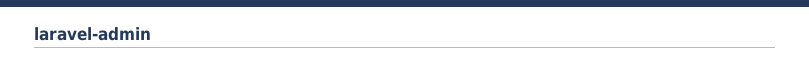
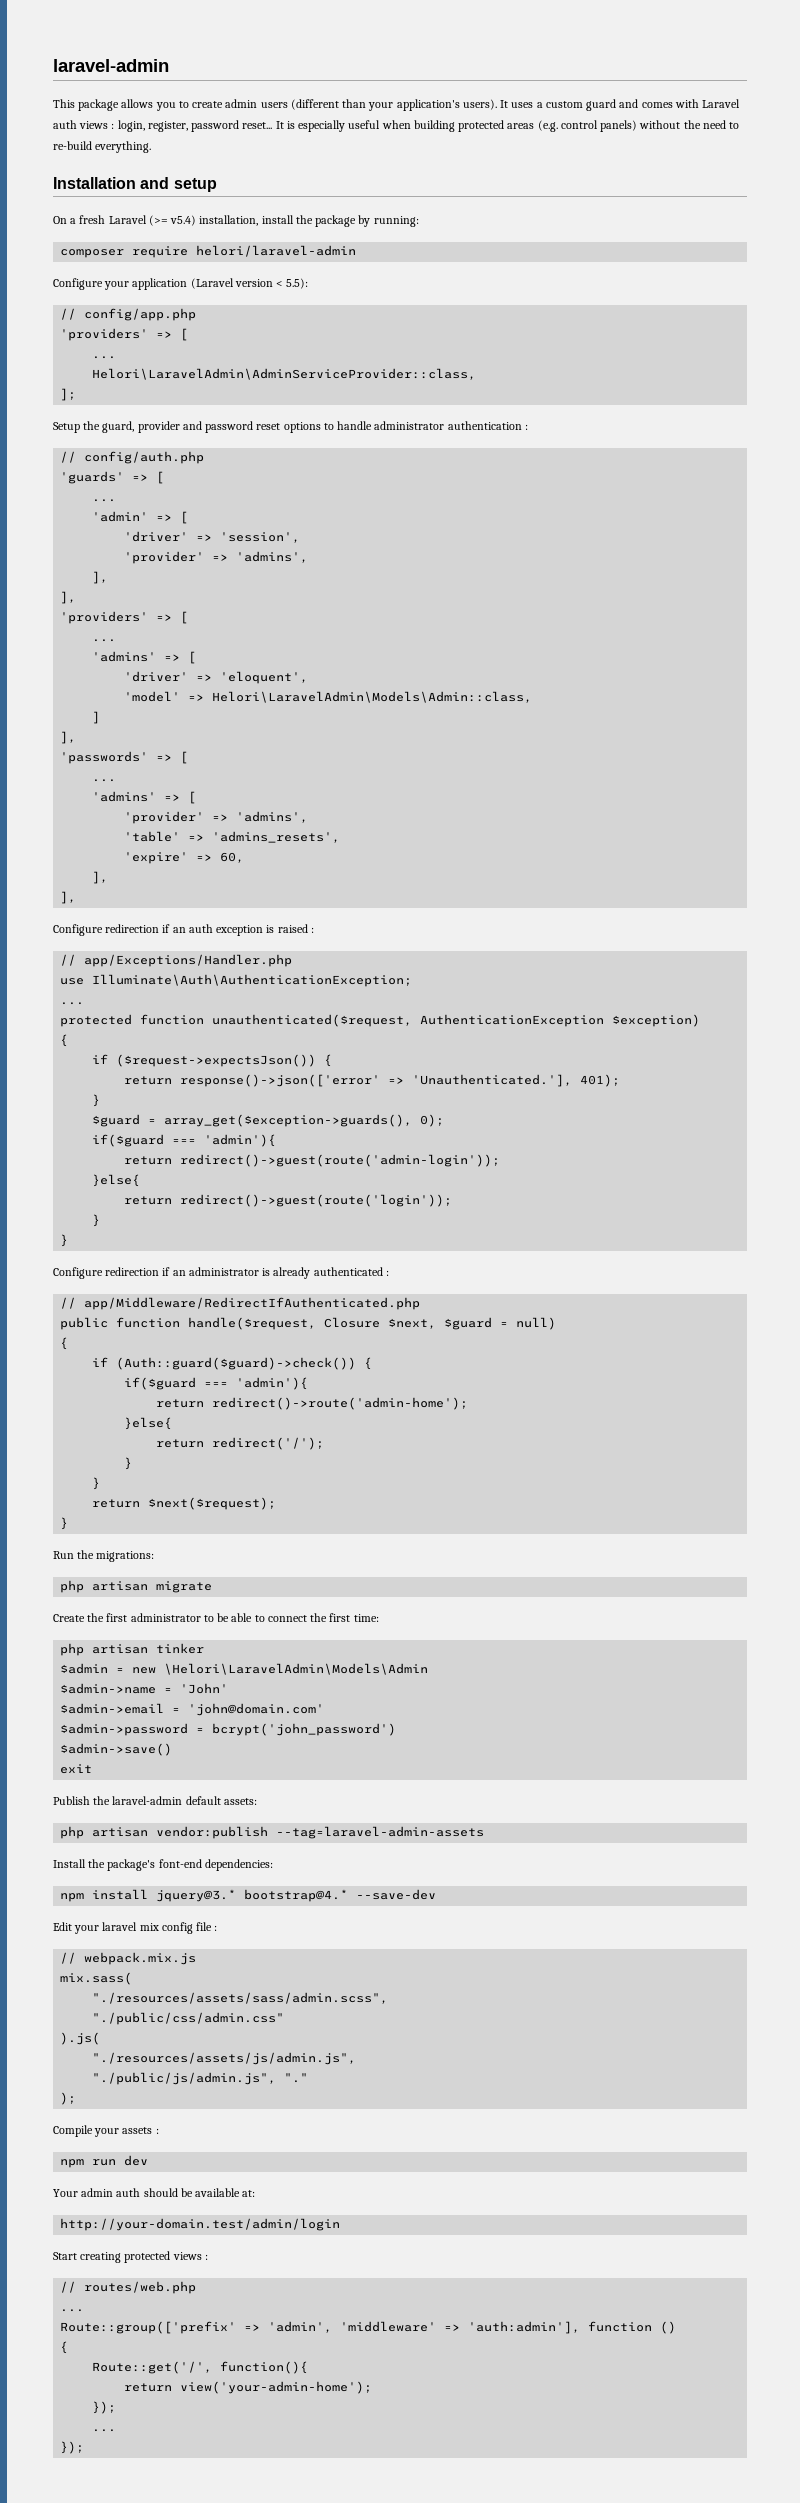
[34,27,151,41] laravel-admin -> [53,59,169,72] [53,99,741,111] [53,120,740,132] [53,141,152,153] [53,177,217,192] [53,215,419,227] [60,245,357,258] [53,278,309,290] [60,308,197,321] [60,328,189,341] [92,356,117,359] [92,368,477,380] [60,388,77,401] [53,421,528,433] [60,451,205,464] [60,471,165,484] [92,499,117,502] [92,511,189,524] [124,531,301,543] [124,551,309,564] [92,571,109,584] [60,591,77,604] [60,611,189,624] [92,639,117,642] [92,651,197,664] [124,671,309,684] [124,691,533,703] [92,711,101,724] [60,731,77,744] [60,751,189,764] [92,779,117,782] [92,791,197,804] [124,811,309,824] [124,831,341,843] [124,852,245,864] [92,871,109,884] [60,891,77,904] [53,924,314,936] [60,954,293,967] [60,974,413,987] [60,1002,85,1005] [60,1014,701,1027] [60,1034,69,1047] [92,1054,333,1067] [124,1074,621,1087] [92,1094,101,1107] [92,1114,445,1127] [92,1134,277,1147] [124,1154,501,1167] [92,1174,141,1187] [124,1194,453,1207] [92,1214,101,1227] [60,1234,69,1247] [53,1267,389,1279] [60,1297,421,1310] [60,1317,557,1330] [60,1337,69,1350] [92,1357,373,1370] [124,1377,309,1390] [156,1397,469,1410] [124,1417,173,1430] [156,1437,325,1450] [124,1457,133,1470] [92,1477,101,1490] [92,1497,277,1510] [60,1517,69,1530] [53,1550,155,1562] [60,1580,213,1593] [53,1613,379,1622] [60,1643,205,1656] [60,1663,429,1675] [60,1683,229,1694] [60,1703,325,1716] [60,1723,397,1736] [60,1743,173,1756] [60,1764,93,1774] [53,1796,257,1805] [60,1826,485,1839] [53,1859,273,1871] [60,1889,437,1902] [53,1922,218,1934] [60,1952,197,1965] [60,1972,133,1985] [92,1992,389,2004] [92,2012,285,2025] [60,2032,101,2045] [92,2052,357,2065] [92,2072,309,2085] [60,2092,77,2105] [53,2125,159,2137] [60,2155,149,2168] [53,2188,256,2197] [60,2218,341,2231] [53,2251,208,2263] [60,2281,197,2294] [60,2309,85,2312] [60,2321,677,2334] [60,2341,69,2354] [92,2361,309,2374] [124,2381,373,2394] [92,2401,117,2414] [92,2429,117,2432] [60,2441,85,2454] laravel-admin // This package allows you to create admin users (different than your application's users). It uses a custom guard and comes with Laravel auth views : login, register, password reset... It is especially useful when building protected areas (e.g. control panels) without the need to re-build everything. // Installation and setup // On a fresh Laravel (>= v5.4) installation, install the package by running: // composer require helori/laravel-admin // Configure your application (Laravel version < 5.5): // // config/app.php // 'providers' => [ // ... // Helori\LaravelAdmin\AdminServiceProvider::class, // ]; // Setup the guard, provider and password reset options to handle administrator authentication : // // config/auth.php // 'guards' => [ // ... // 'admin' => [ // 'driver' => 'session', // 'provider' => 'admins', // ], // ], // 'providers' => [ // ... // 'admins' => [ // 'driver' => 'eloquent', // 'model' => Helori\LaravelAdmin\Models\Admin::class, // ] // ], // 'passwords' => [ // ... // 'admins' => [ // 'provider' => 'admins', // 'table' => 'admins_resets', // 'expire' => 60, // ], // ], // Configure redirection if an auth exception is raised : // // app/Exceptions/Handler.php // use Illuminate\Auth\AuthenticationException; // ... // protected function unauthenticated($request, AuthenticationException $exception) // { // if ($request->expectsJson()) { // return response()->json(['error' => 'Unauthenticated.'], 401); // } // $guard = array_get($exception->guards(), 0); // if($guard === 'admin'){ // return redirect()->guest(route('admin-login')); // }else{ // return redirect()->guest(route('login')); // } // } // Configure redirection if an administrator is already authenticated : // // app/Middleware/RedirectIfAuthenticated.php // public function handle($request, Closure $next, $guard = null) // { // if (Auth::guard($guard)->check()) { // if($guard === 'admin'){ // return redirect()->route('admin-home'); // }else{ // return redirect('/'); // } // } // return $next($request); // } // Run the migrations: // php artisan migrate // Create the first administrator to be able to connect the first time: // php artisan tinker // $admin = new \Helori\LaravelAdmin\Models\Admin // $admin->name = 'John' // $admin->email = 'john@domain.com' // $admin->password = bcrypt('john_password') // $admin->save() // exit // Publish the laravel-admin default assets: // php artisan vendor:publish --tag=laravel-admin-assets // Install the package's font-end dependencies: // npm install jquery@3.* bootstrap@4.* --save-dev // Edit your laravel mix config file : // // webpack.mix.js // mix.sass( // "./resources/assets/sass/admin.scss", // "./public/css/admin.css" // ).js( // "./resources/assets/js/admin.js", // "./public/js/admin.js", "." // ); // Compile your assets : // npm run dev // Your admin auth should be available at: // http://your-domain.test/admin/login // Start creating protected views : // // routes/web.php // ... // Route::group(['prefix' => 'admin', 'middleware' => 'auth:admin'], function () // { // Route::get('/', function(){ // return view('your-admin-home'); // }); // ... // });

